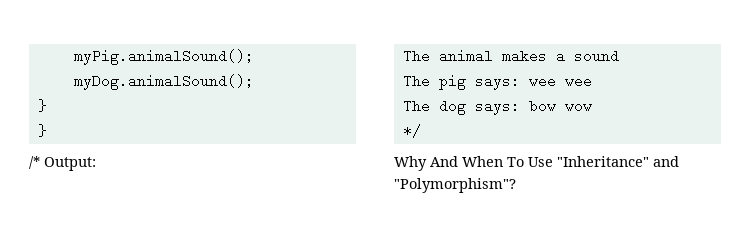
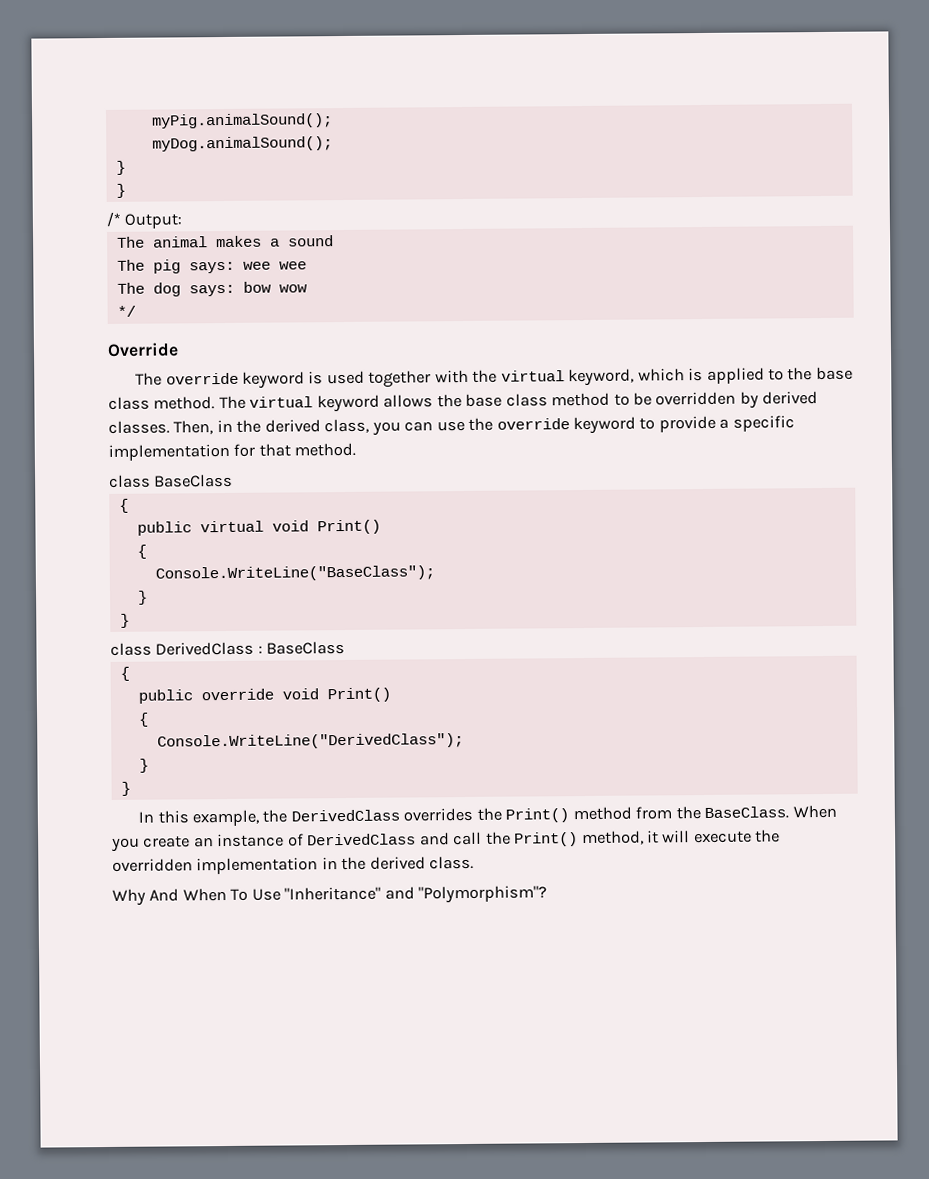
(421, 131) none -> [107,342,179,357] [135,366,853,389] [108,391,819,413] [108,415,795,436] [108,442,357,461] [109,473,234,488] [118,498,129,513] [136,519,381,536] [136,544,147,559] [154,565,435,582] [136,590,148,605] [119,613,130,628] [110,640,346,656] [119,666,130,681] [137,687,391,704] [138,712,149,727] [156,733,464,750] [138,758,149,773] [120,781,131,796] [138,804,837,827] [111,829,781,852] [112,855,475,875] // Override // The override keyword is used together with the virtual keyword, which is applied to the base class method. The virtual keyword allows the base class method to be overridden by derived classes. Then, in the derived class, you can use the override keyword to provide a specific implementation for that method. // class BaseClass // { // public virtual void Print() // { // Console.WriteLine("BaseClass"); // } // } // class DerivedClass : BaseClass // { // public override void Print() // { // Console.WriteLine("DerivedClass"); // } // } // In this example, the DerivedClass overrides the Print() method from the BaseClass. When you create an instance of DerivedClass and call the Print() method, it will execute the overridden implementation in the derived class.

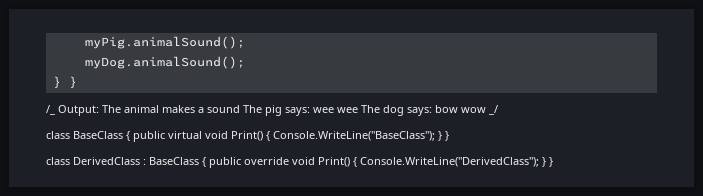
[115,183,126,198] [106,211,121,227] // } // /* -> [68,76,77,89] [46,105,55,115] } // /_
(183, 221) // -> (99, 110) none
(334, 241) // -> (240, 109) none
(307, 265) // -> (358, 110) none
[116,305,136,317] [107,342,179,357] [135,366,853,389] [108,391,819,413] [108,415,795,436] [108,442,357,461] // */ // Override // The override keyword is used together with the virtual keyword, which is applied to the base class method. The virtual keyword allows the base class method to be overridden by derived classes. Then, in the derived class, you can use the override keyword to provide a specific implementation for that method. -> [488,105,498,115] _/
[118,498,129,513] // { // -> [126,131,130,141] {
[136,544,147,559] // { // -> [266,131,270,141] {
[136,590,148,605] // } // -> [438,131,442,141] }
[119,666,130,681] // { // -> [202,157,206,167] {
[138,712,149,727] // { // -> [353,157,357,167] {
[138,758,149,773] [120,781,131,796] [138,804,837,827] [111,829,781,852] [112,855,475,875] [112,885,548,906] // } // } // In this example, the DerivedClass overrides the Print() method from the BaseClass. When you create an instance of DerivedClass and call the Print() method, it will execute the overridden implementation in the derived class. // Why And When To Use "Inheritance" and "Polymorphism"? -> [542,157,553,167] } }

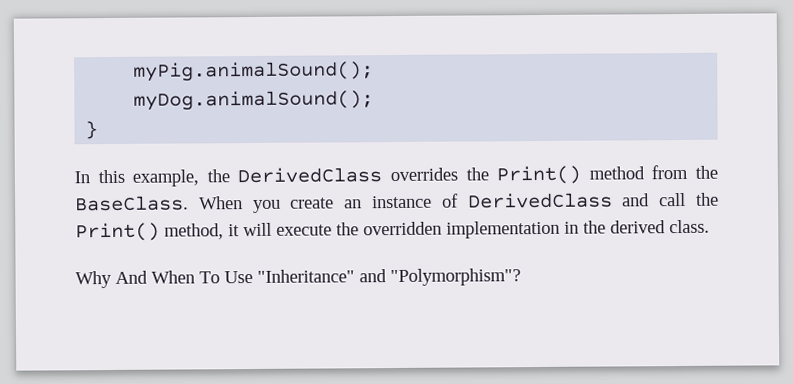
[68,76,77,89] [46,105,498,116] [46,131,449,142] [46,157,553,168] } // /_ Output: The animal makes a sound The pig says: wee wee The dog says: bow wow _/ // class BaseClass { public virtual void Print() { Console.WriteLine("BaseClass"); } } // class DerivedClass : BaseClass { public override void Print() { Console.WriteLine("DerivedClass"); } } -> [74,164,719,187] [75,192,719,214] [75,219,710,242] [75,268,521,289] // In this example, the DerivedClass overrides the Print() method from the BaseClass. When you create an instance of DerivedClass and call the Print() method, it will execute the overridden implementation in the derived class. // Why And When To Use "Inheritance" and "Polymorphism"?

